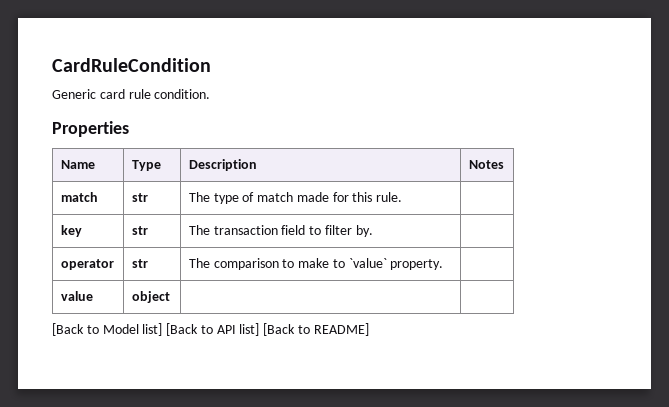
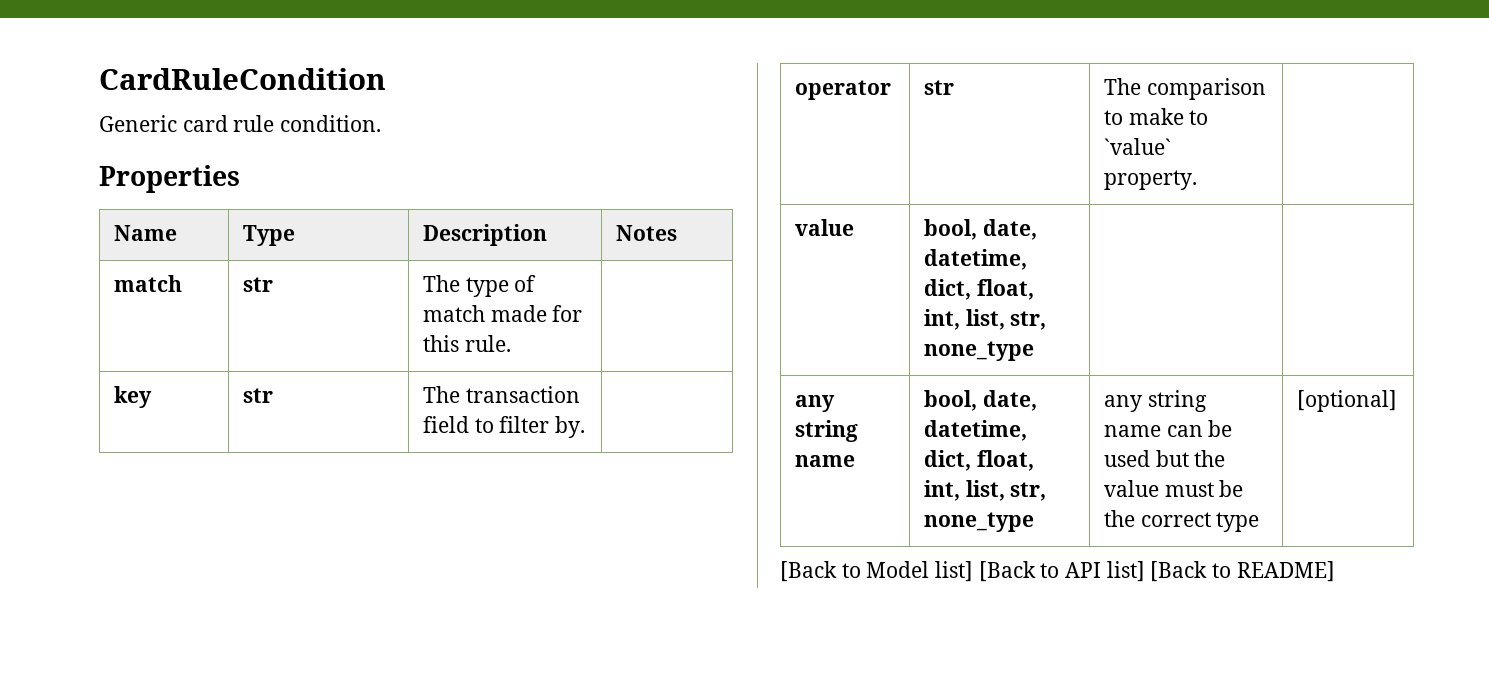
[131,291,170,303] object | | -> [923,219,1037,240] [923,249,1027,270] [923,279,1034,300] [923,309,1047,330] [923,341,1034,361] [794,395,835,412] [794,420,858,442] [794,455,855,467] [923,390,1037,411] [923,420,1027,441] [923,450,1034,471] [923,480,1047,501] [923,512,1034,532] [1103,390,1207,412] [1103,420,1233,437] [1103,450,1226,467] [1103,480,1244,497] [1103,510,1260,532] [1296,390,1397,412] bool, date, datetime, dict, float, int, list, str, none_type | | // any string name | bool, date, datetime, dict, float, int, list, str, none_type | any string name can be used but the value must be the correct type | [optional]

